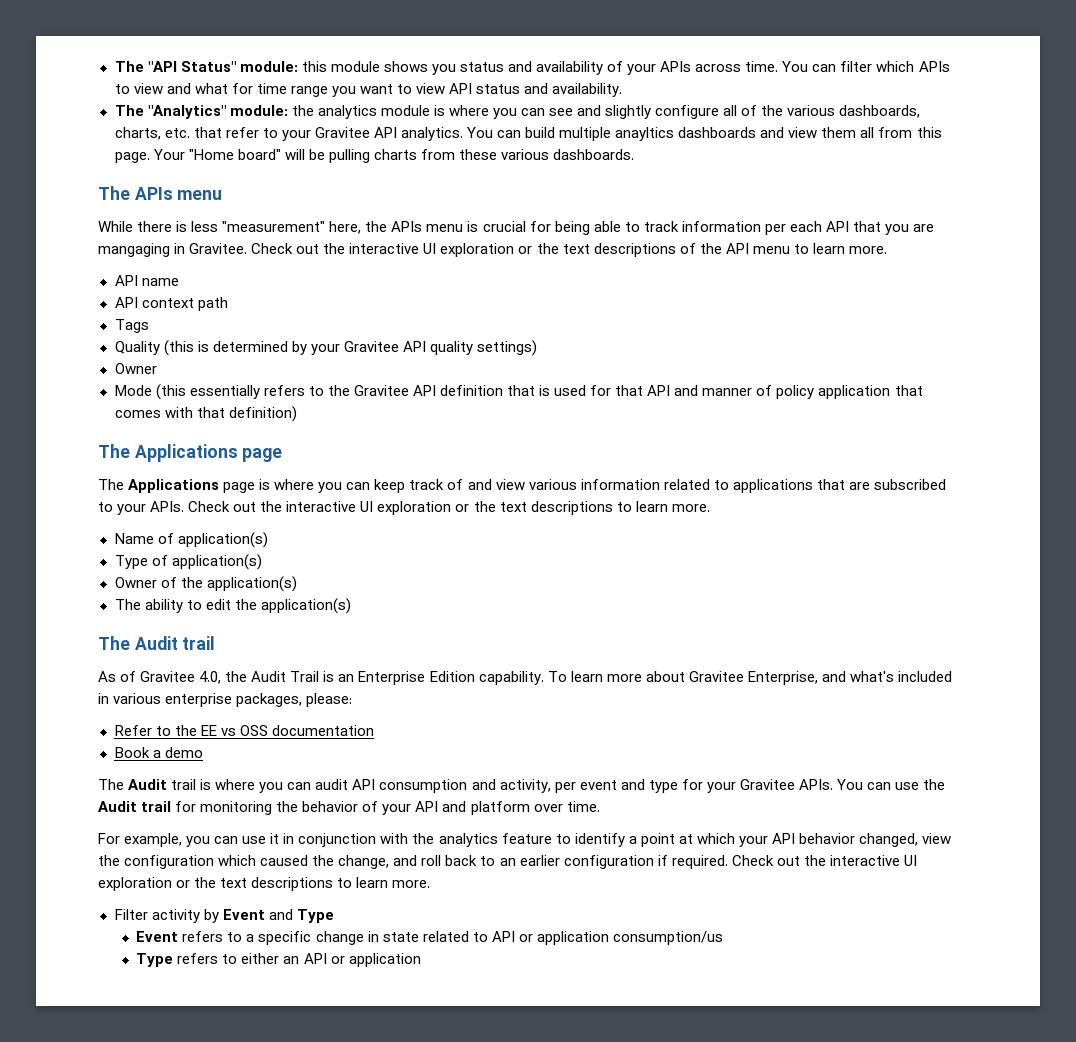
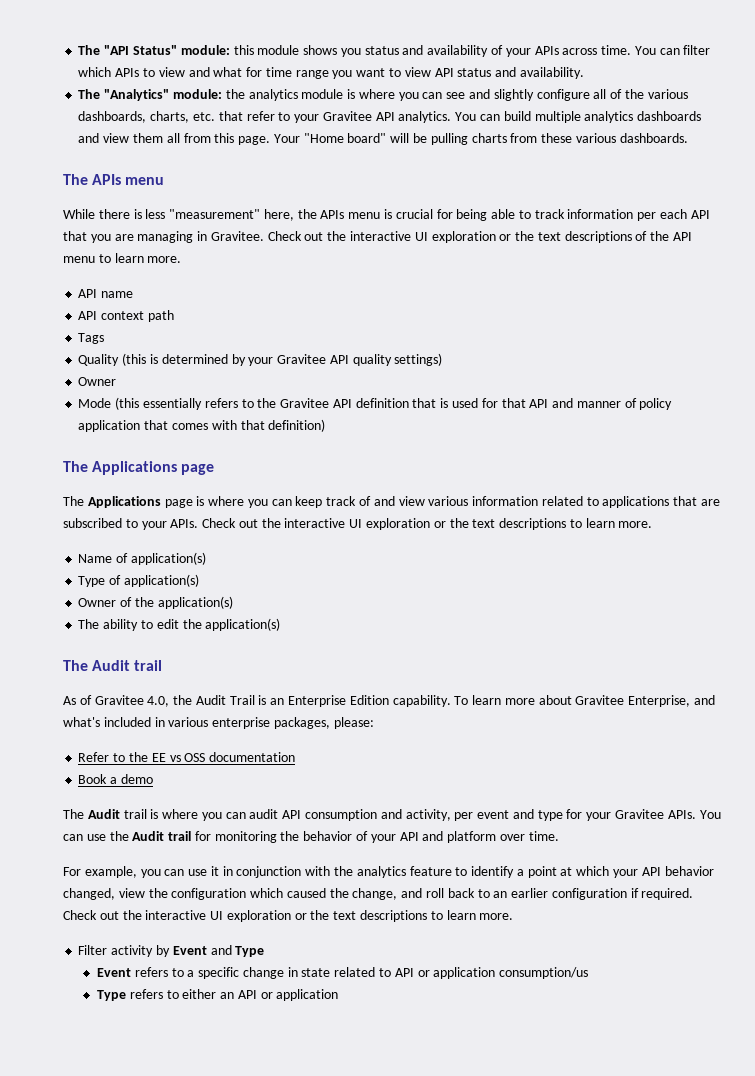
[615,127,675,141] anayltics -> [584,111,634,123] analytics
[98,243,170,257] mangaging -> [137,231,194,243] managing

